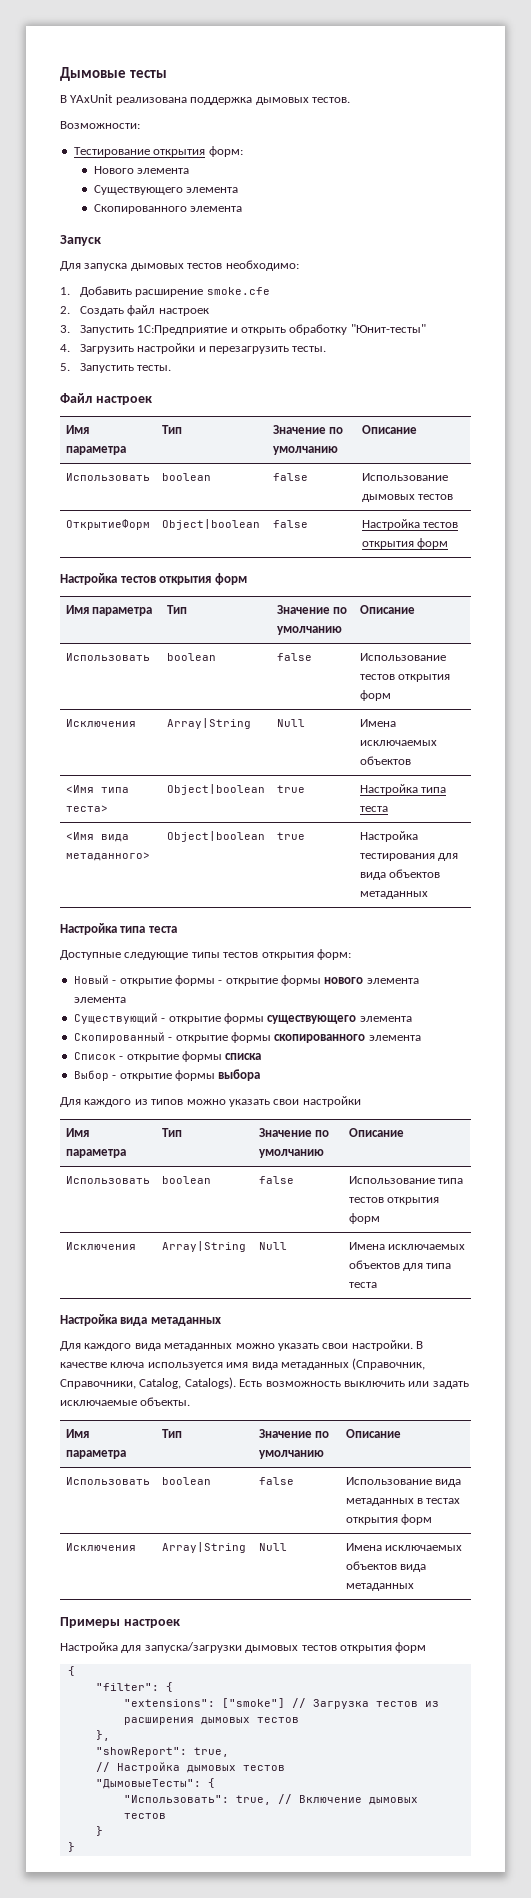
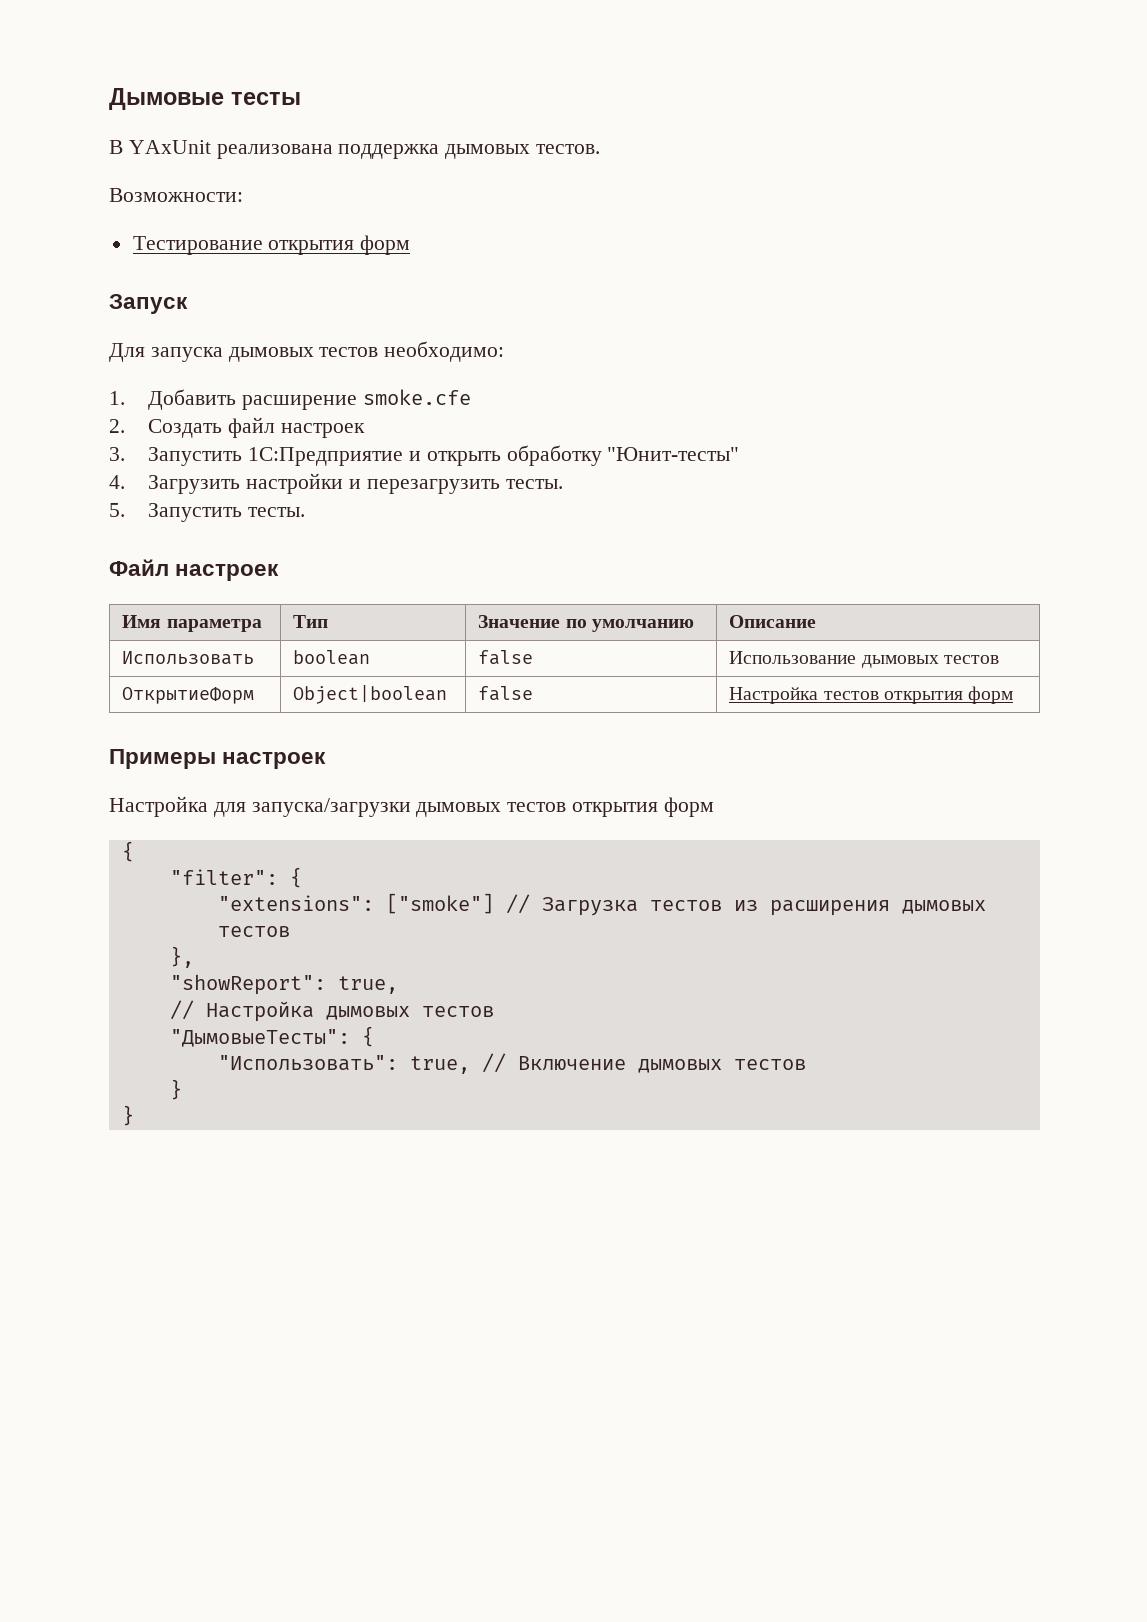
[208,146,243,157] [93,166,190,174] [93,185,239,195] [93,204,243,214] форм: // Нового элемента // Существующего элемента // Скопированного элемента -> [360,235,411,255] форм
[60,573,247,585] [65,605,153,616] [166,605,187,614] [276,605,348,614] [276,626,342,635] [359,605,415,614] [65,653,150,661] [166,653,216,661] [276,653,312,661] [359,653,446,661] [359,674,451,682] [359,690,391,701] [65,719,136,727] [166,718,251,729] [276,719,305,727] [359,719,396,727] [359,740,437,746] [359,756,411,765] [65,785,129,793] [65,805,108,812] [166,784,265,795] [276,785,305,793] [359,784,447,795] [359,806,388,812] [65,832,129,842] [65,852,150,861] [166,831,265,842] [276,832,305,840] [359,831,418,842] [359,853,459,861] [359,869,441,880] [359,891,428,899] [60,923,177,935] [60,949,351,960] [73,975,419,986] [73,997,126,1003] [73,1013,412,1024] [73,1032,421,1043] [73,1051,262,1062] [73,1069,261,1081] [60,1096,361,1107] [65,1128,89,1137] [65,1149,126,1158] [161,1128,182,1137] [258,1128,330,1137] [258,1149,324,1158] [348,1128,404,1137] [65,1176,150,1184] [161,1176,211,1184] [258,1176,294,1184] [348,1176,464,1184] [348,1197,440,1205] [348,1213,380,1224] [65,1242,136,1250] [161,1241,246,1252] [258,1242,287,1250] [348,1242,466,1250] [348,1260,452,1271] [348,1282,377,1288] [60,1314,221,1326] [60,1340,423,1351] [60,1358,426,1370] [60,1377,469,1389] [60,1397,191,1406] [65,1429,89,1438] [65,1450,126,1459] [161,1429,182,1438] [258,1429,330,1438] [258,1450,324,1459] [345,1429,401,1438] [65,1477,150,1485] [161,1477,211,1485] [258,1477,294,1485] [345,1477,462,1487] [345,1498,461,1506] [345,1514,433,1525] [65,1543,136,1551] [161,1542,246,1553] [258,1543,287,1551] [345,1543,463,1551] [345,1561,427,1572] [345,1583,414,1591] // Настройка тестов открытия форм // Имя параметра | Тип | Значение по умолчанию | Описание // Использовать | boolean | false | Использование тестов открытия форм // Исключения | Array|String | Null | Имена исключаемых объектов // <Имя типа теста> | Object|boolean | true | Настройка типа теста // <Имя вида метаданного> | Object|boolean | true | Настройка тестирования для вида объектов метаданных // Настройка типа теста // Доступные следующие типы тестов открытия форм: // Новый - открытие формы - открытие формы нового элемента элемента // Существующий - открытие формы существующего элемента // Скопированный - открытие формы скопированного элемента // Список - открытие формы списка // Выбор - открытие формы выбора // Для каждого из типов можно указать свои настройки // Имя параметра | Тип | Значение по умолчанию | Описание // Использовать | boolean | false | Использование типа тестов открытия форм // Исключения | Array|String | Null | Имена исключаемых объектов для типа теста // Настройка вида метаданных // Для каждого вида метаданных можно указать свои настройки. В качестве ключа используется имя вида метаданных (Справочник, Справочники, Catalog, Catalogs). Есть возможность выключить или задать исключаемые объекты. // Имя параметра | Тип | Значение по умолчанию | Описание // Использовать | boolean | false | Использование вида метаданных в тестах открытия форм // Исключения | Array|String | Null | Имена исключаемых объектов вида метаданных -> (1014, 695) none

